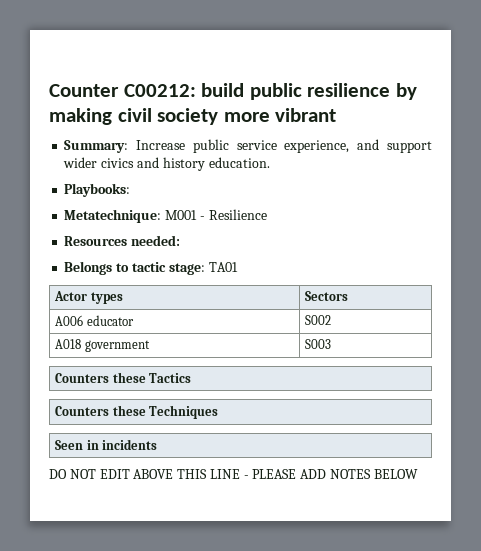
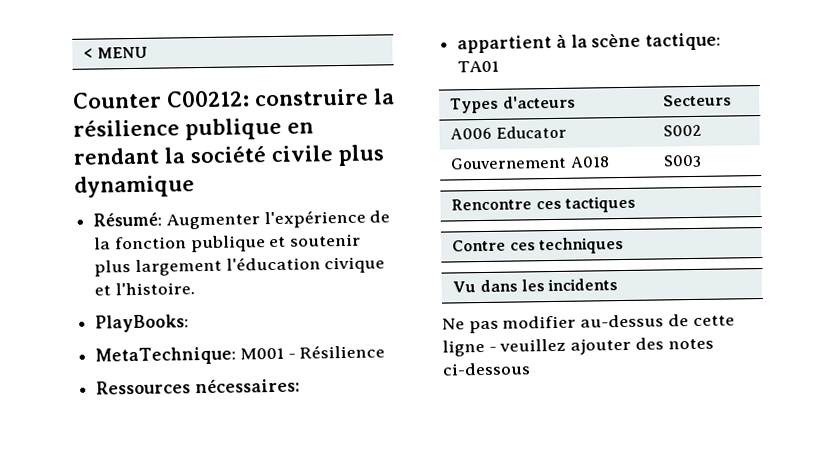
[49,83,417,100] [49,108,337,125] [64,139,432,153] [63,157,270,171] [64,183,131,197] [64,209,267,223] [64,235,181,246] [64,261,238,275] [54,291,123,304] [305,291,349,301] Counter C00212: build public resilience by making civil society more vibrant // Summary: Increase public service experience, and support wider civics and history education. // Playbooks: // Metatechnique: M001 - Resilience // Resources needed: // Belongs to tactic stage: TA01 // Actor types | Sectors -> [83,46,148,59] [72,88,395,109] [73,117,314,141] [73,144,385,167] [74,175,195,198] [93,209,391,230] [94,233,362,253] [94,256,386,277] [94,282,195,296] [95,314,190,333] [95,344,386,366] [96,377,300,395] [457,32,722,54] [457,60,500,73] [450,95,576,114] [663,94,733,107] < MENU // Counter C00212: construire la résilience publique en rendant la société civile plus dynamique // Résumé: Augmenter l'expérience de la fonction publique et soutenir plus largement l'éducation civique et l'histoire. // PlayBooks: // MetaTechnique: M001 - Résilience // Ressources nécessaires: // appartient à la scène tactique: TA01 // Types d'acteurs | Secteurs
[86,315,134,326] educator -> [495,125,567,139] Educator
(332, 320) none -> [450,156,568,170] Gouvernement
[84,340,150,352] government -> (610, 162) none
[55,372,192,383] [55,405,219,419] [55,439,158,450] [49,469,418,479] Counters these Tactics // Counters these Techniques // Seen in incidents // DO NOT EDIT ABOVE THIS LINE - PLEASE ADD NOTES BELOW -> [451,195,636,213] [452,236,624,255] [452,278,619,293] [442,314,735,334] [442,337,714,357] [442,362,531,376] Rencontre ces tactiques // Contre ces techniques // Vu dans les incidents // Ne pas modifier au-dessus de cette ligne - veuillez ajouter des notes ci-dessous

